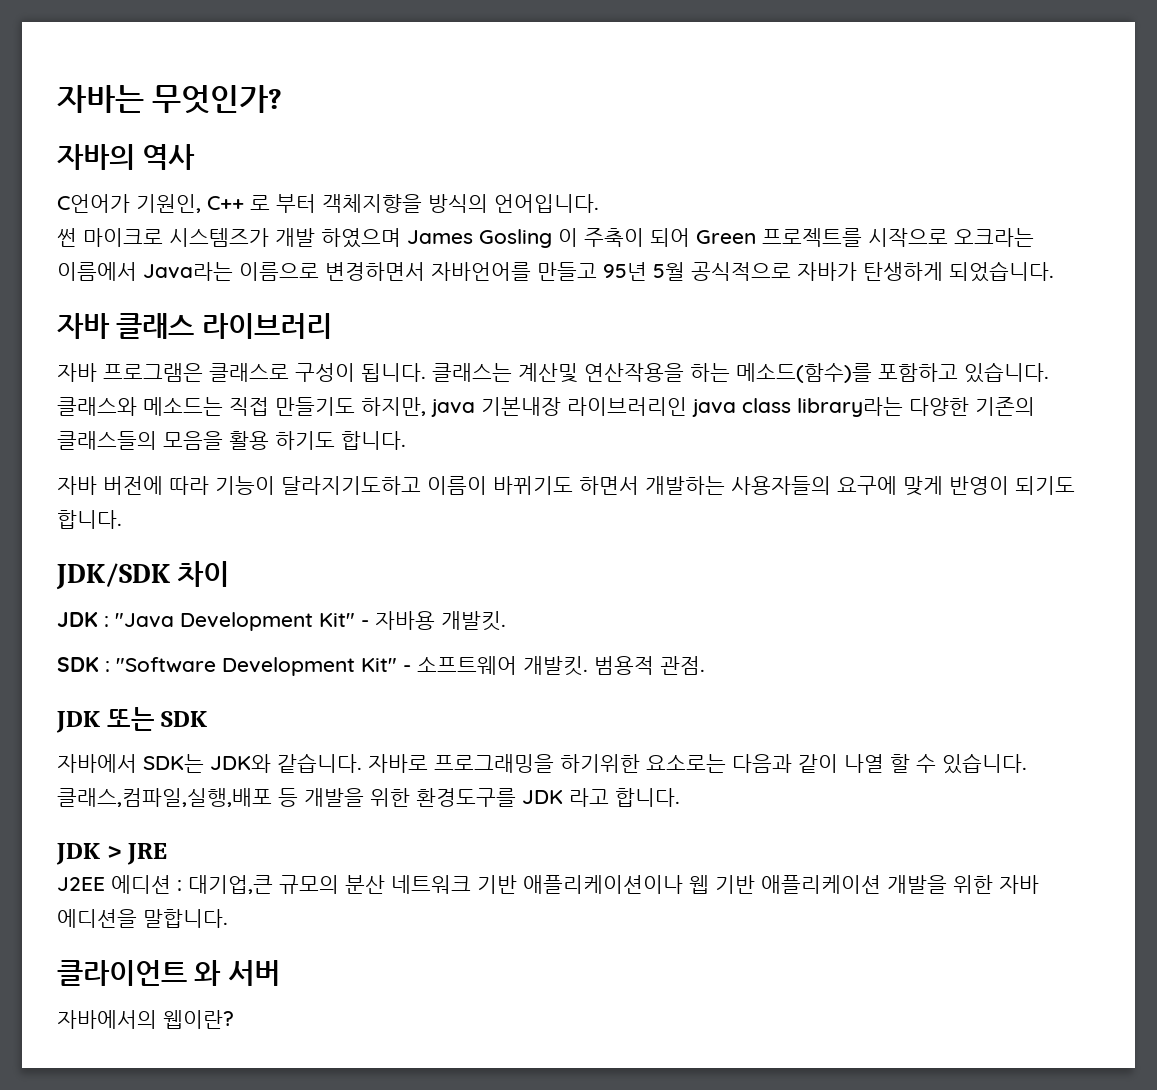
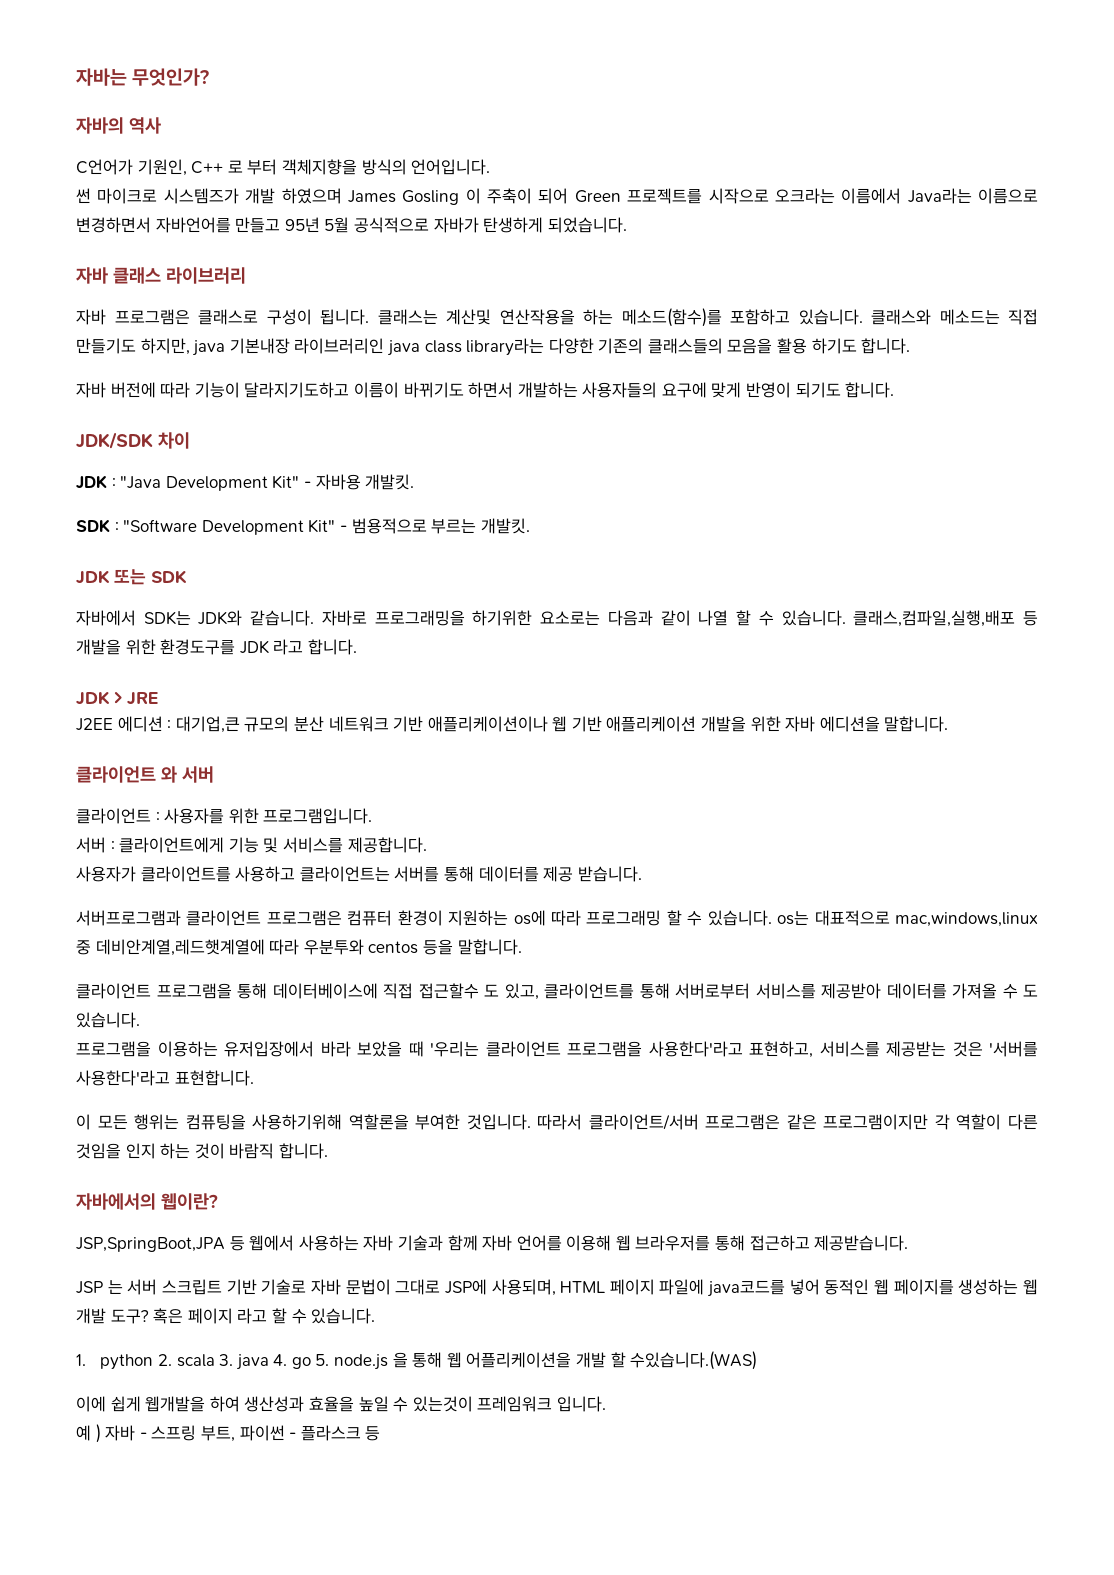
[417,656,705,676] 소프트웨어 개발킷. 범용적 관점. -> [351,518,530,534] 범용적으로 부르는 개발킷.
[57,1010,234,1029] 자바에서의 웹이란? -> [76,808,373,824] [76,837,427,853] [76,866,642,882] [76,910,1039,927] [76,939,522,956] [76,983,1038,1000] [76,1012,140,1028] [76,1041,1038,1058] [76,1070,254,1086] [76,1114,1038,1130] [76,1143,328,1159] [76,1193,218,1210] [76,1235,909,1252] [76,1279,1038,1297] [76,1308,376,1324] [76,1351,758,1370] [76,1396,606,1412] [76,1424,381,1443] 클라이언트 : 사용자를 위한 프로그램입니다. // 서버 : 클라이언트에게 기능 및 서비스를 제공합니다. // 사용자가 클라이언트를 사용하고 클라이언트는 서버를 통해 데이터를 제공 받습니다. // 서버프로그램과 클라이언트 프로그램은 컴퓨터 환경이 지원하는 os에 따라 프로그래밍 할 수 있습니다. os는 대표적으로 mac,windows,linux 중 데비안계열,레드햇계열에 따라 우분투와 centos 등을 말합니다. // 클라이언트 프로그램을 통해 데이터베이스에 직접 접근할수 도 있고, 클라이언트를 통해 서버로부터 서비스를 제공받아 데이터를 가져올 수 도 있습니다. // 프로그램을 이용하는 유저입장에서 바라 보았을 때 '우리는 클라이언트 프로그램을 사용한다'라고 표현하고, 서비스를 제공받는 것은 '서버를 사용한다'라고 표현합니다. // 이 모든 행위는 컴퓨팅을 사용하기위해 역할론을 부여한 것입니다. 따라서 클라이언트/서버 프로그램은 같은 프로그램이지만 각 역할이 다른 것임을 인지 하는 것이 바람직 합니다. // 자바에서의 웹이란? // JSP,SpringBoot,JPA 등 웹에서 사용하는 자바 기술과 함께 자바 언어를 이용해 웹 브라우저를 통해 접근하고 제공받습니다. // JSP 는 서버 스크립트 기반 기술로 자바 문법이 그대로 JSP에 사용되며, HTML 페이지 파일에 java코드를 넣어 동적인 웹 페이지를 생성하는 웹 개발 도구? 혹은 페이지 라고 할 수 있습니다. // 1. python 2. scala 3. java 4. go 5. node.js 을 통해 웹 어플리케이션을 개발 할 수있습니다.(WAS) // 이에 쉽게 웹개발을 하여 생산성과 효율을 높일 수 있는것이 프레임워크 입니다. // 예 ) 자바 - 스프링 부트, 파이썬 - 플라스크 등

